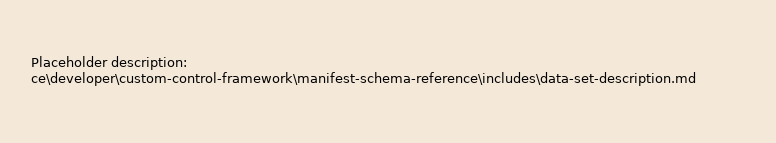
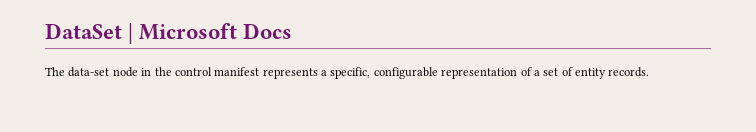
[31,56,187,70] [31,72,696,86] Placeholder description: ce\developer\custom-control-framework\manifest-schema-reference\includes\data-set-description.md -> [45,23,293,44] [45,67,650,79] DataSet | Microsoft Docs // The data-set node in the control manifest represents a specific, configurable representation of a set of entity records.

